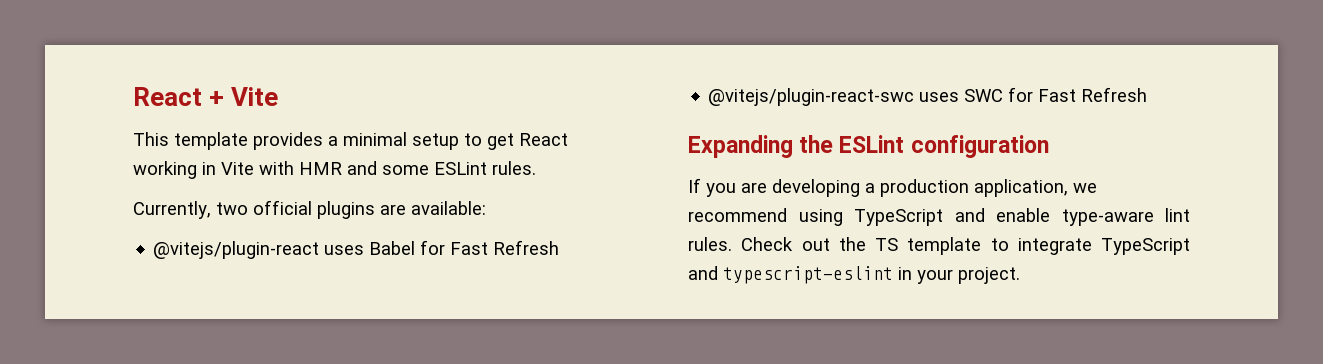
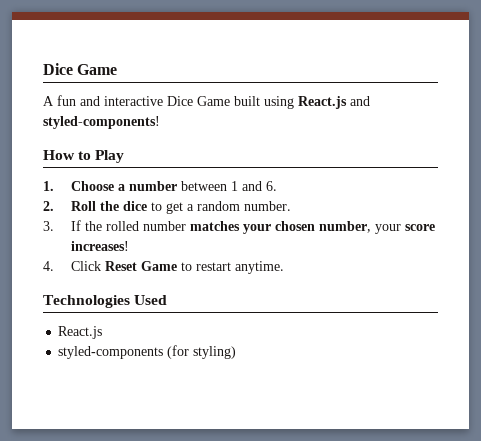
[133,87,279,106] [133,132,568,150] [133,161,536,179] [133,200,486,219] [153,240,560,259] [708,87,1148,106] [688,135,1049,158] [688,178,1097,197] [688,208,1190,226] [688,237,1190,255] [688,266,1020,284] React + Vite // This template provides a minimal setup to get React working in Vite with HMR and some ESLint rules. // Currently, two official plugins are available: // @vitejs/plugin-react uses Babel for Fast Refresh // @vitejs/plugin-react-swc uses SWC for Fast Refresh // Expanding the ESLint configuration // If you are developing a production application, we recommend using TypeScript and enable type-aware lint rules. Check out the TS template to integrate TypeScript and typescript-eslint in your project. -> [43,63,118,75] [43,95,370,109] [43,116,160,129] [43,150,125,163] [43,181,277,191] [43,201,291,214] [43,220,435,234] [70,241,129,251] [43,261,284,274] [43,295,168,308] [58,326,103,339] [58,345,237,359] Dice Game // A fun and interactive Dice Game built using React.js and styled-components! // How to Play // 1. Choose a number between 1 and 6. // 2. Roll the dice to get a random number. // 3. If the rolled number matches your chosen number, your score increases! // 4. Click Reset Game to restart anytime. // Technologies Used // React.js // styled-components (for styling)

